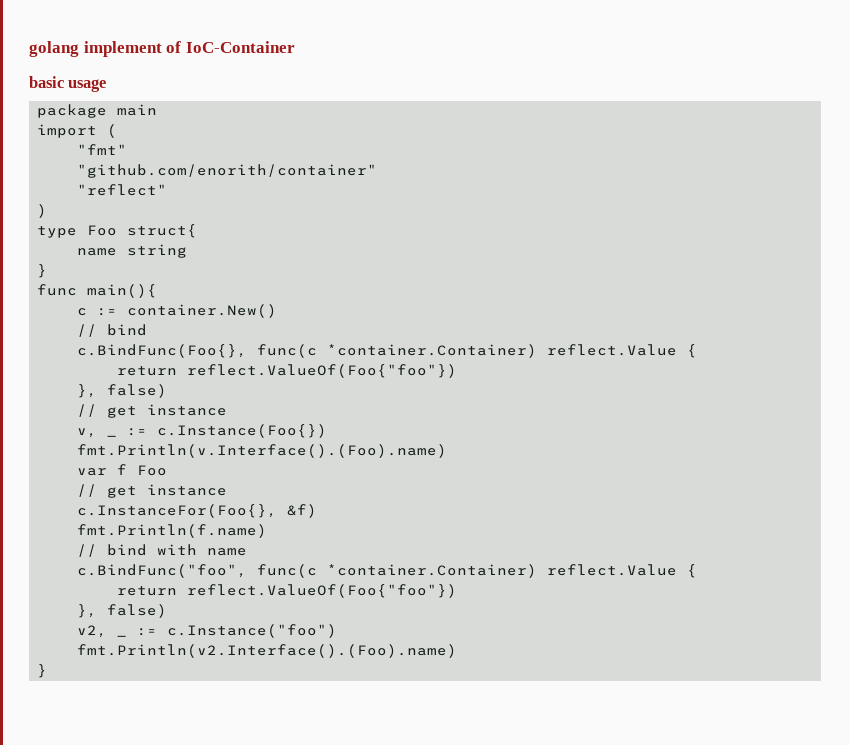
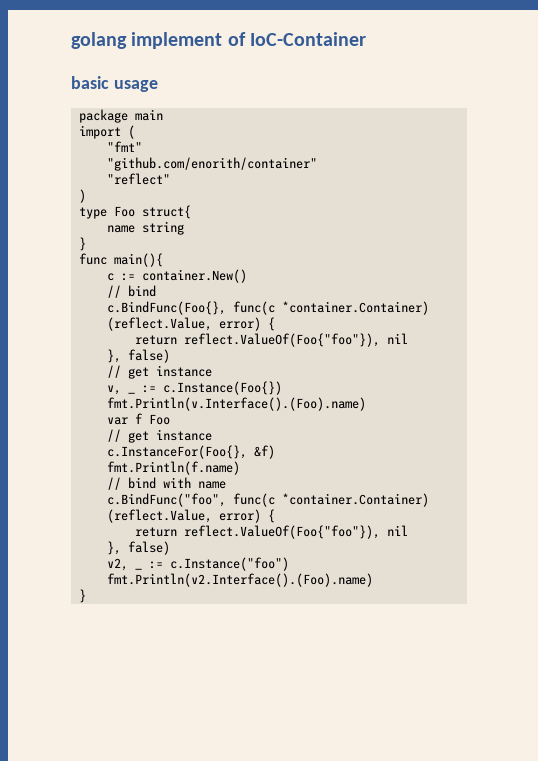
[547,344,698,358] [117,364,458,378] reflect.Value { // return reflect.ValueOf(Foo{"foo"}) -> [107,317,276,331] [135,333,409,347] (reflect.Value, error) { // return reflect.ValueOf(Foo{"foo"}), nil
[547,564,698,578] [117,584,458,598] reflect.Value { // return reflect.ValueOf(Foo{"foo"}) -> [107,509,276,523] [135,525,409,539] (reflect.Value, error) { // return reflect.ValueOf(Foo{"foo"}), nil

